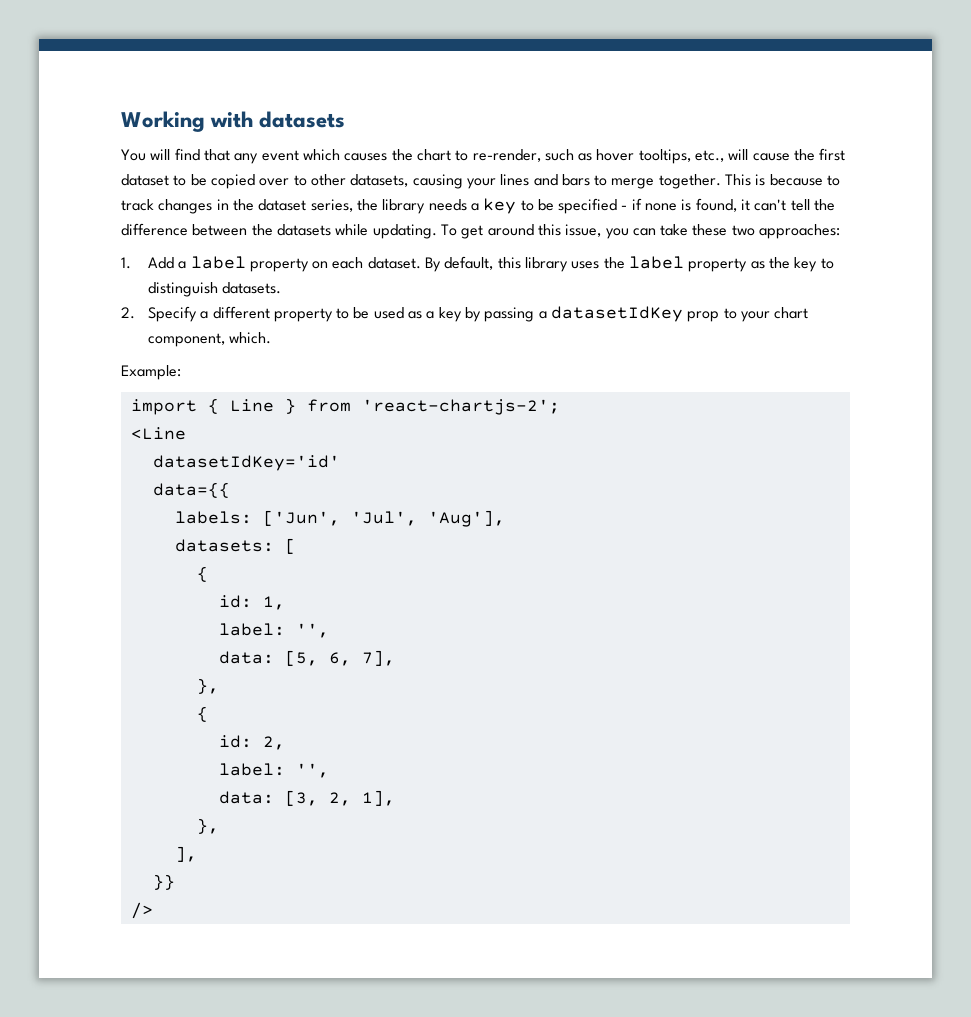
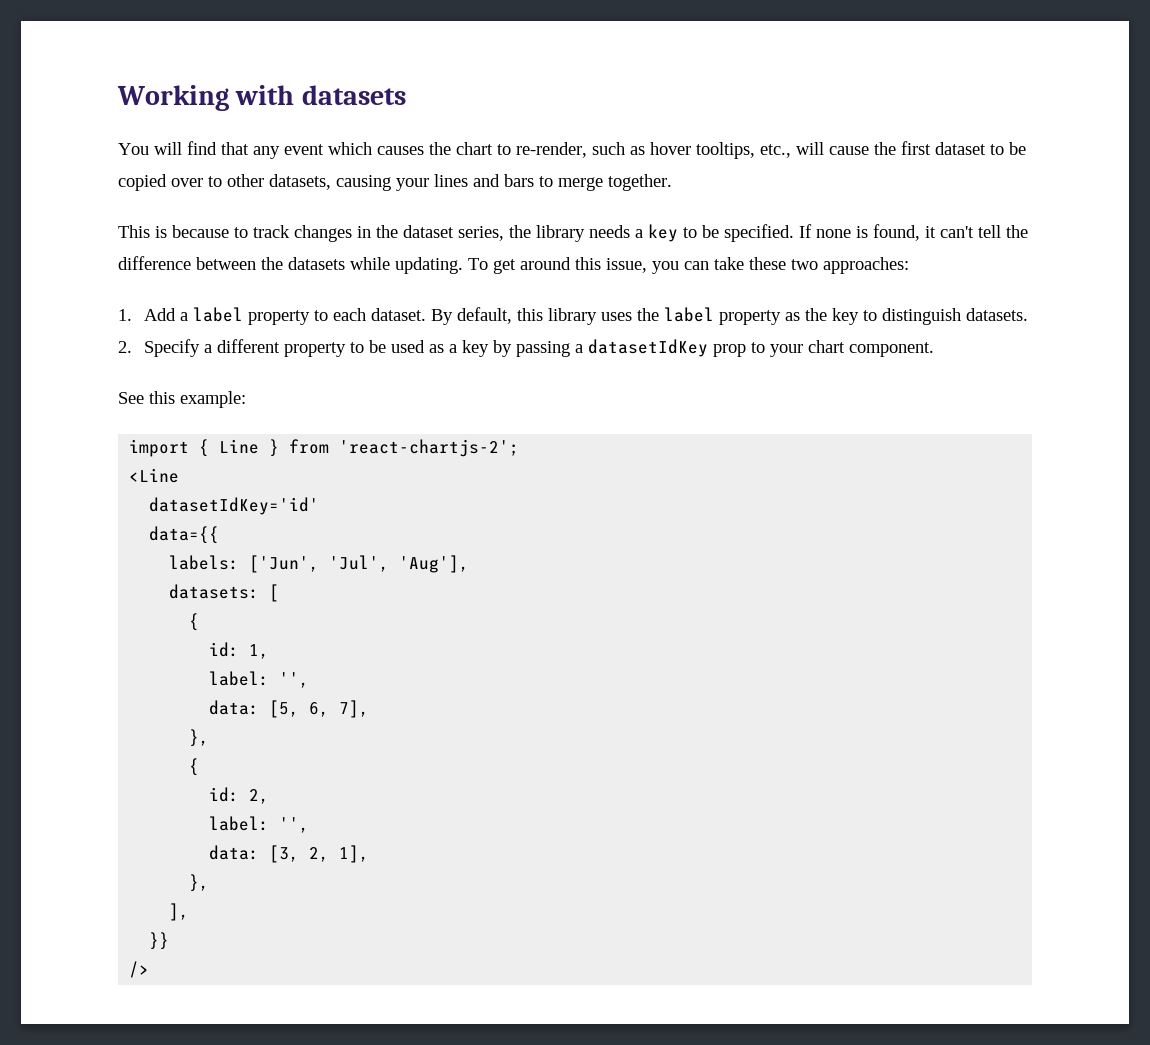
(721, 181) none -> (672, 182) //
[558,198,642,214] specified - if -> [724,224,812,242] specified. If
[312,261,329,269] on -> [313,310,328,321] to
[147,332,272,347] [121,365,181,380] component, which. // Example: -> [848,342,934,357] [118,391,246,408] component. // See this example:

